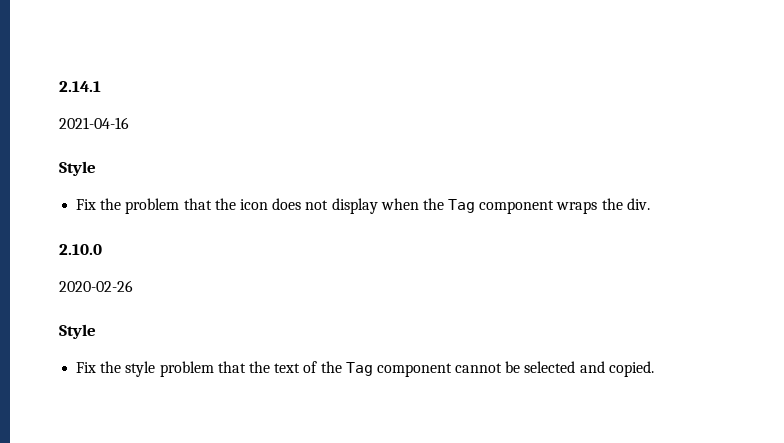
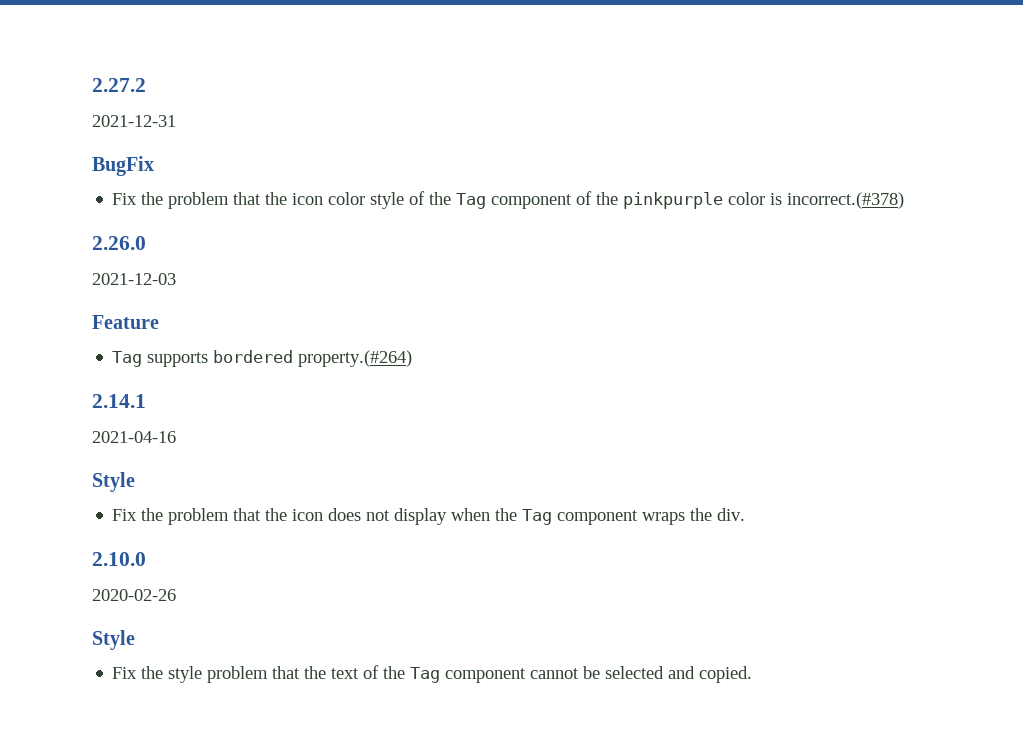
(59, 86) none -> [92,78,146,92] [92,115,176,127] [92,156,154,176] [112,191,905,209] [92,236,146,250] [92,273,176,285] [92,315,159,329] [112,350,413,367] 2.27.2 // 2021-12-31 // BugFix // Fix the problem that the icon color style of the Tag component of the pinkpurple color is incorrect.(#378) // 2.26.0 // 2021-12-03 // Feature // Tag supports bordered property.(#264) //

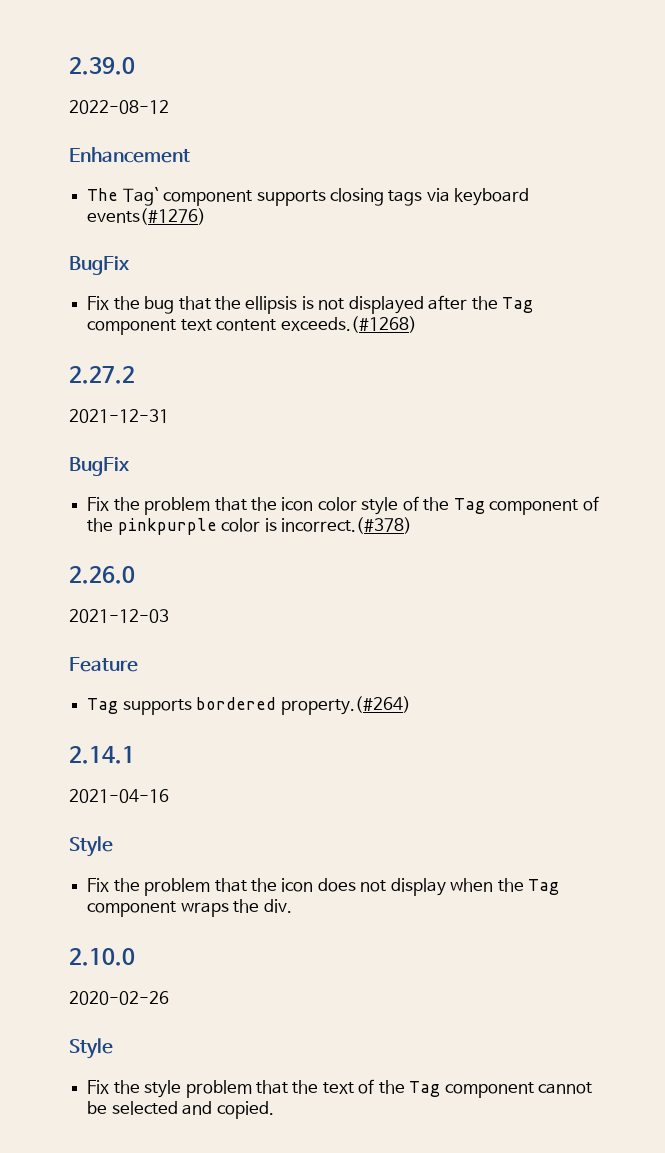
(92, 85) none -> [69,57,135,75] [69,100,169,114] [69,147,190,163] [87,187,530,206] [87,208,207,225] [69,256,129,275] [87,295,534,314] [87,316,417,335] 2.39.0 // 2022-08-12 // Enhancement // The Tag` component supports closing tags via keyboard events(#1276) // BugFix // Fix the bug that the ellipsis is not displayed after the Tag component text content exceeds.(#1268) //

